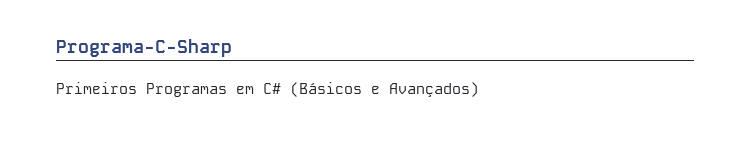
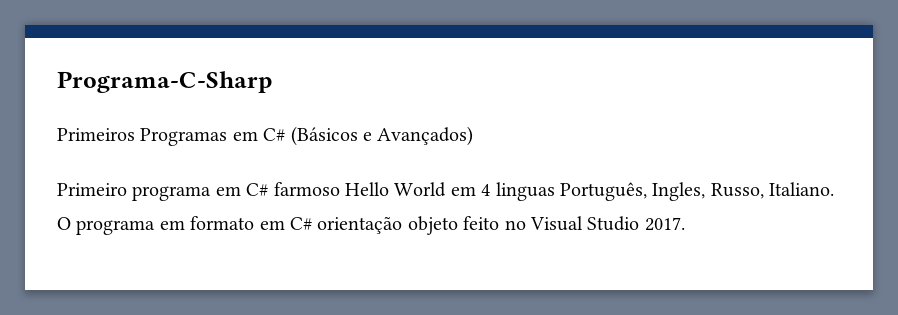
(479, 89) none -> [57,182,835,201] [57,216,685,235] // Primeiro programa em C# farmoso Hello World em 4 linguas Português, Ingles, Russo, Italiano. O programa em formato em C# orientação objeto feito no Visual Studio 2017.

